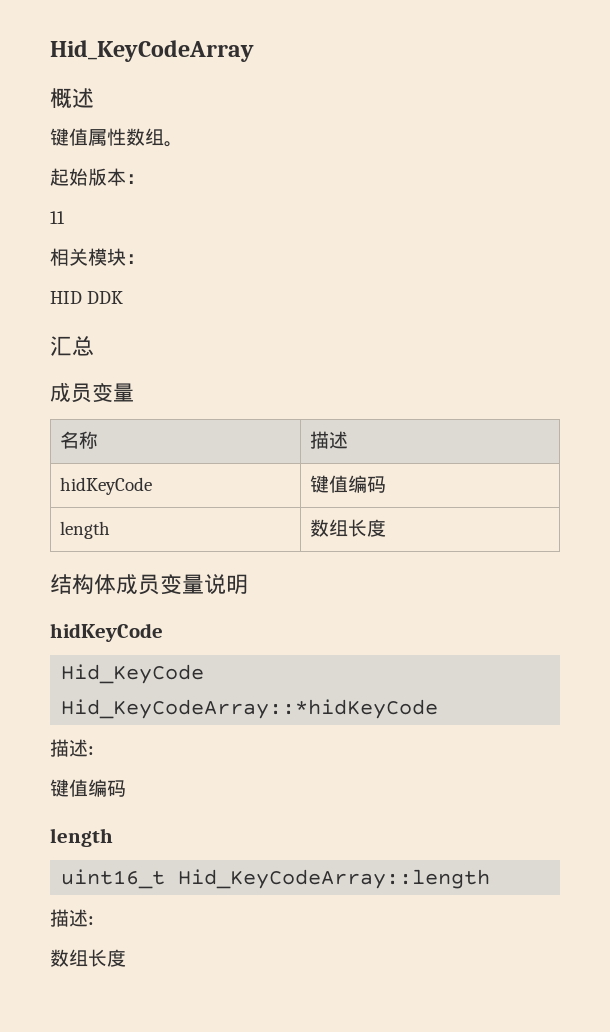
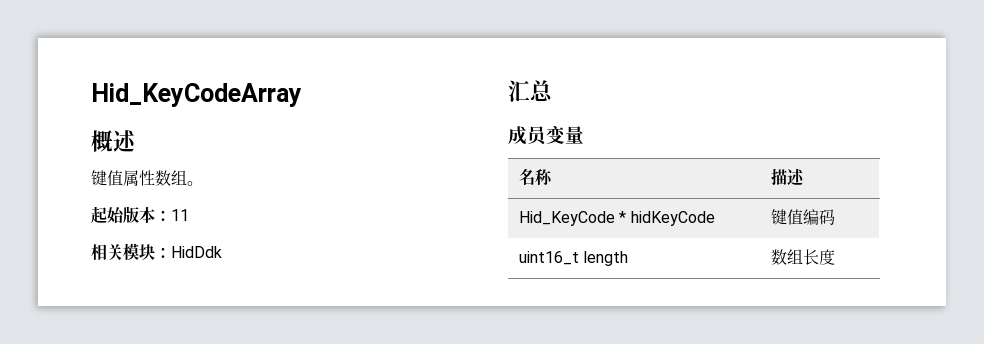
(145, 179) // -> (171, 215) none
[50,291,124,304] // HID DDK -> [171,246,222,258] HidDdk
(349, 440) none -> [519,211,627,226] Hid_KeyCode *
(387, 484) none -> [519,251,580,265] uint16_t
[50,574,248,595] [50,623,163,642] [61,664,205,684] [61,699,439,719] [50,739,93,757] [50,779,126,797] [50,828,113,847] [61,869,491,889] [50,909,93,927] [50,949,126,967] // 结构体成员变量说明 // hidKeyCode // Hid_KeyCode Hid_KeyCodeArray::*hidKeyCode // 描述: // 键值编码 // length // uint16_t Hid_KeyCodeArray::length // 描述: // 数组长度 -> (836, 257) none

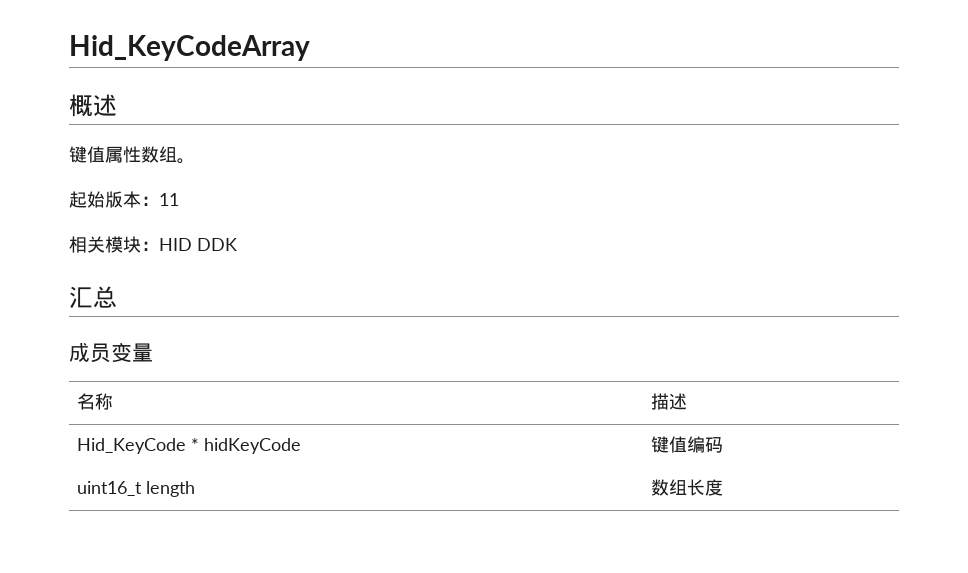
[171,246,222,258] HidDdk -> [159,238,237,251] HID DDK

